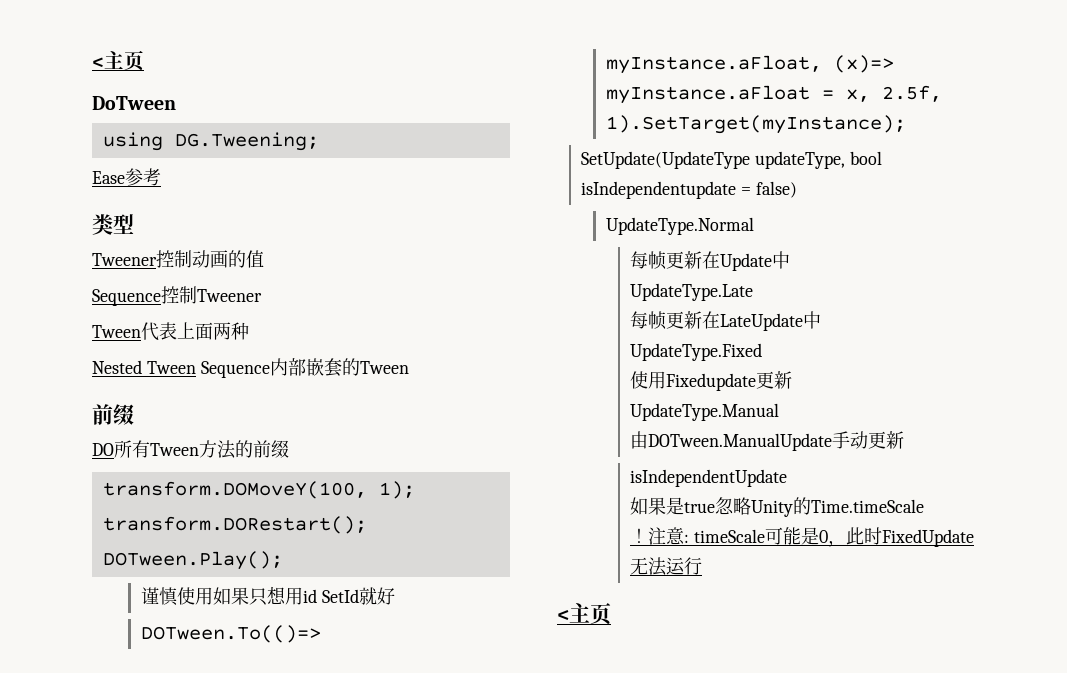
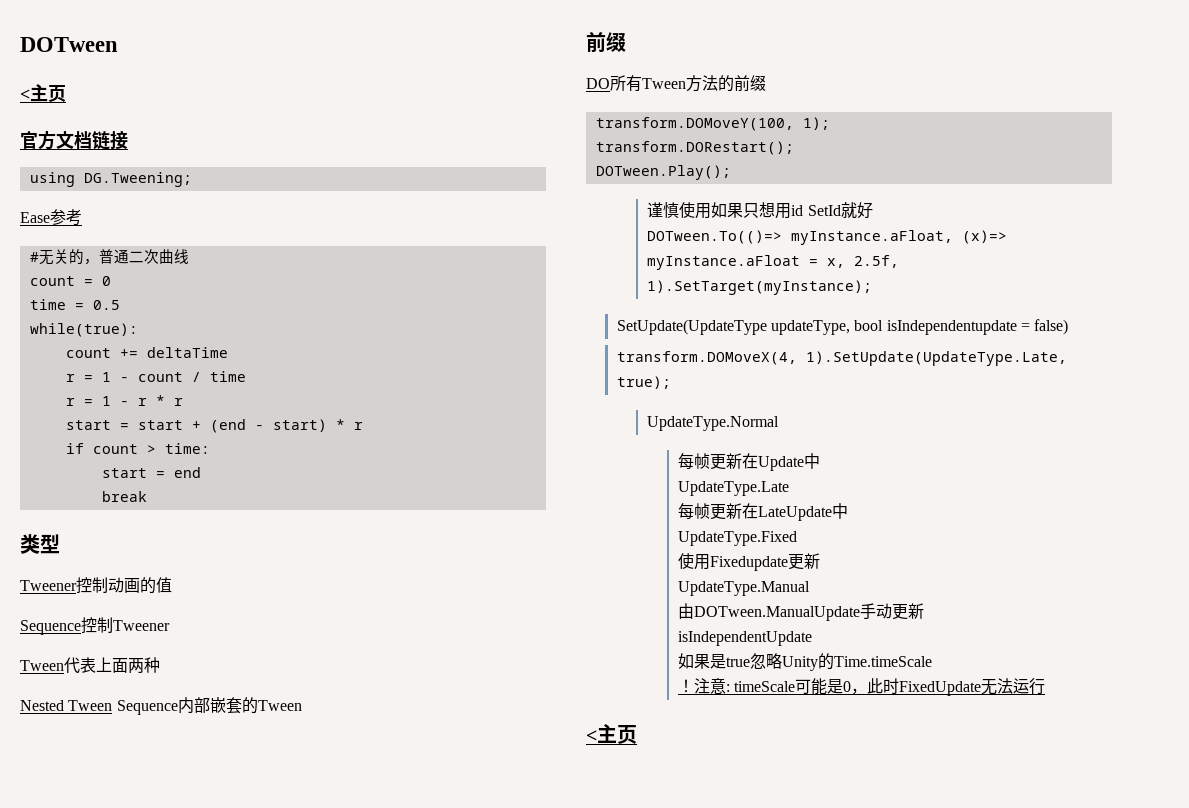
(92, 62) none -> [20,37,118,52] DOTween //
[92,96,176,110] DoTween -> [20,130,128,150] 官方文档链接
(161, 177) none -> [29,249,189,265] [29,276,111,286] [29,299,120,310] [29,323,138,337] [65,347,228,358] [65,371,246,382] [65,395,183,406] [65,419,363,433] [65,443,210,454] [101,467,201,478] [101,491,147,502] // #无关的，普通二次曲线 // count = 0 // time = 0.5 // while(true): // count += deltaTime // r = 1 - count / time // r = 1 - r * r // start = start + (end - start) * r // if count > time: // start = end // break
(798, 189) none -> [616,351,1067,366] [616,376,671,389] // transform.DOMoveX(4, 1).SetUpdate(UpdateType.Late, true);

